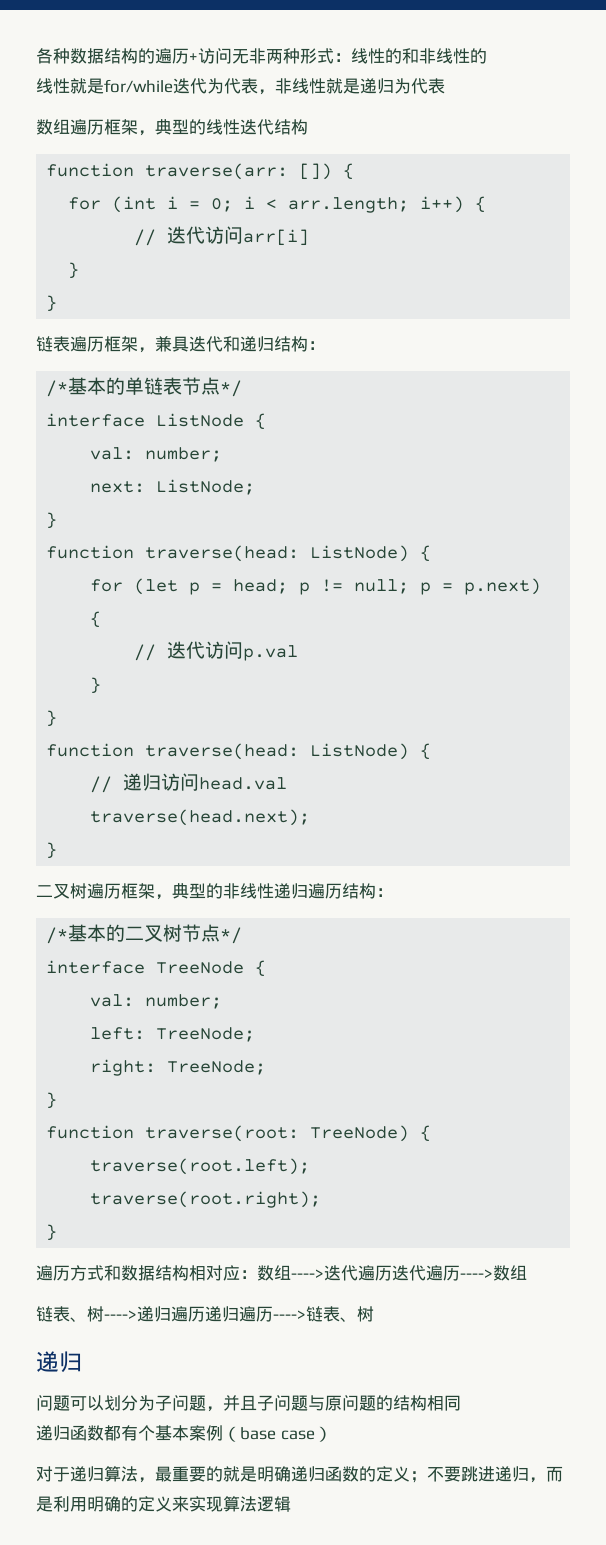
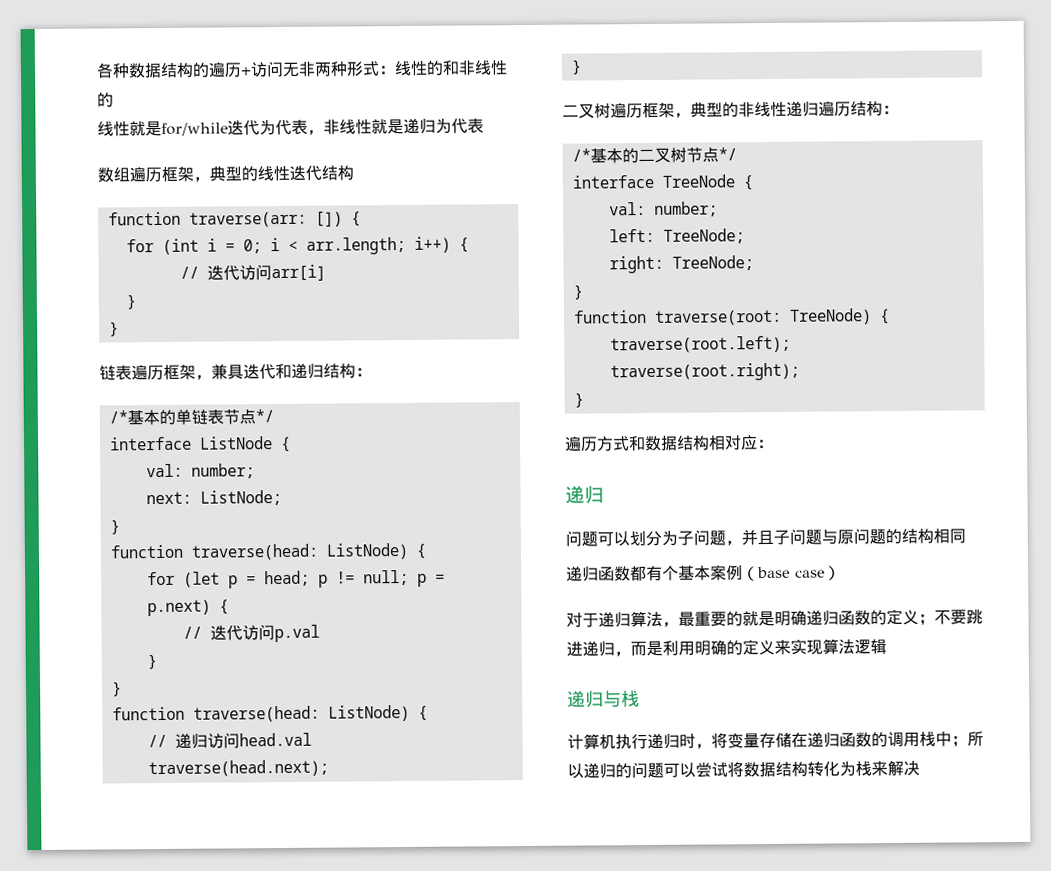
[257,1265,527,1281] [36,1306,374,1322] 数组---->迭代遍历迭代遍历---->数组 // 链表、树---->递归遍历递归遍历---->链表、树 -> (774, 443) none
(291, 1504) none -> [567,690,640,708] [567,731,984,750] [567,760,920,779] // 递归与栈 // 计算机执行递归时，将变量存储在递归函数的调用栈中；所以递归的问题可以尝试将数据结构转化为栈来解决

